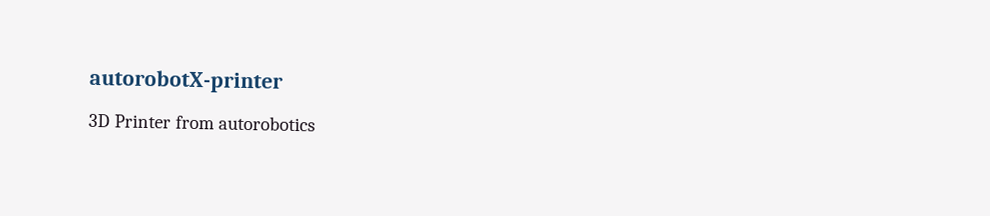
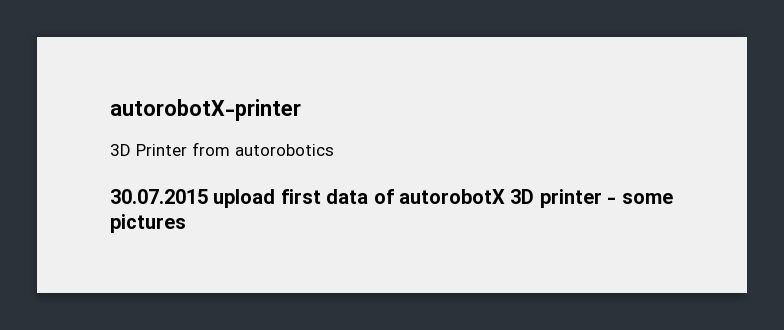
(316, 123) none -> [110,189,673,208] [110,214,186,233] // 30.07.2015 upload first data of autorobotX 3D printer - some pictures

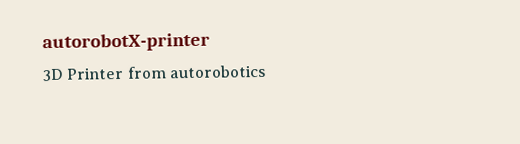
[110,189,673,208] [110,214,186,233] // 30.07.2015 upload first data of autorobotX 3D printer - some pictures -> (266, 71) none

